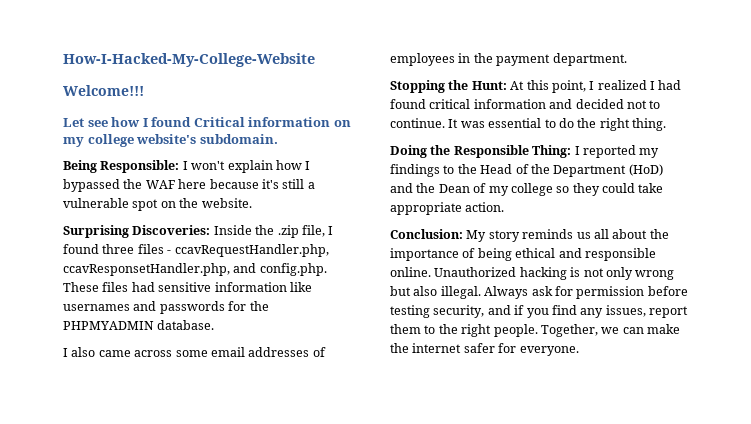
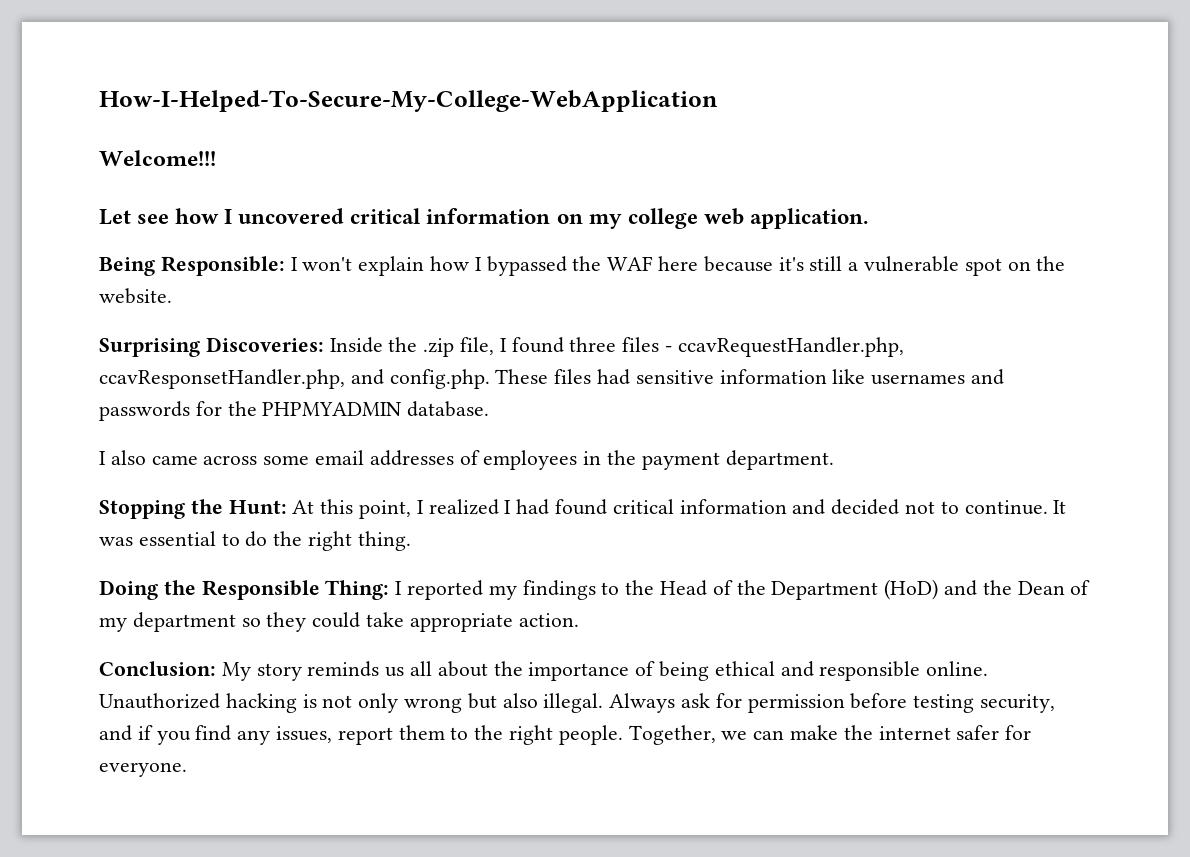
[63,53,315,67] How-I-Hacked-My-College-Website -> [99,90,718,112] How-I-Helped-To-Secure-My-College-WebApplication
[151,117,245,127] found Critical -> [238,208,422,224] uncovered critical
[136,134,278,144] website's subdomain. -> [703,208,868,229] web application.
[510,183,553,196] college -> [132,612,236,632] department

